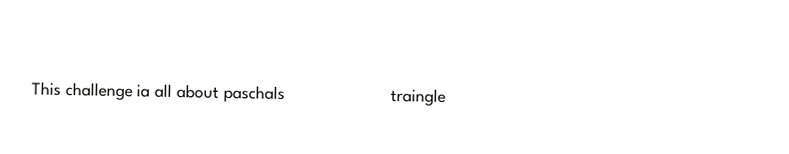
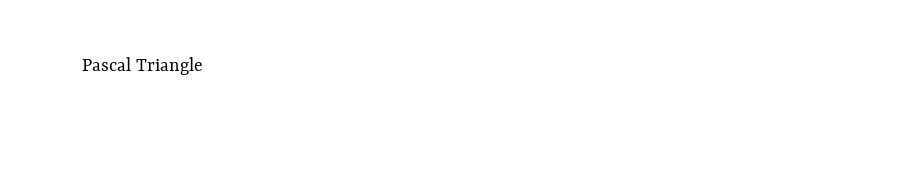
[31,81,446,106] This challenge ia all about paschals traingle -> [82,57,204,75] Pascal Triangle

